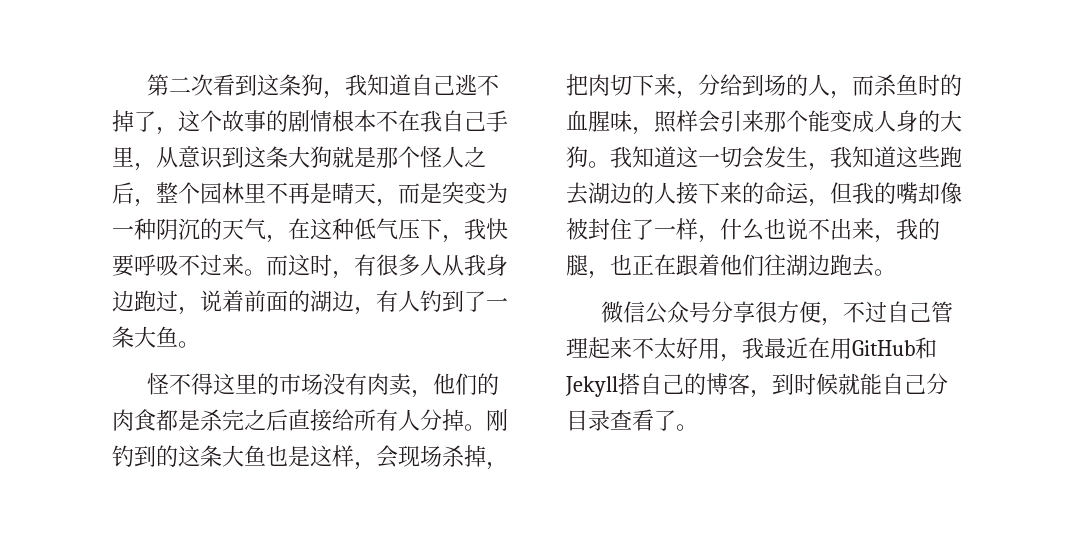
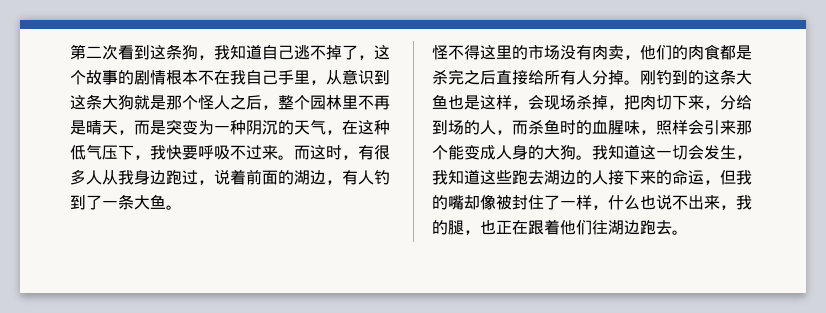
[600,301,953,326] [566,337,937,362] [565,373,948,398] [566,409,698,431] // 微信公众号分享很方便，不过自己管理起来不太好用，我最近在用GitHub和Jekyll搭自己的博客，到时候就能自己分目录查看了。 -> (688, 232) none

